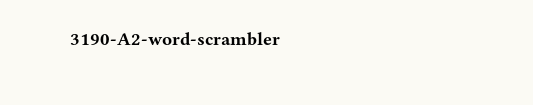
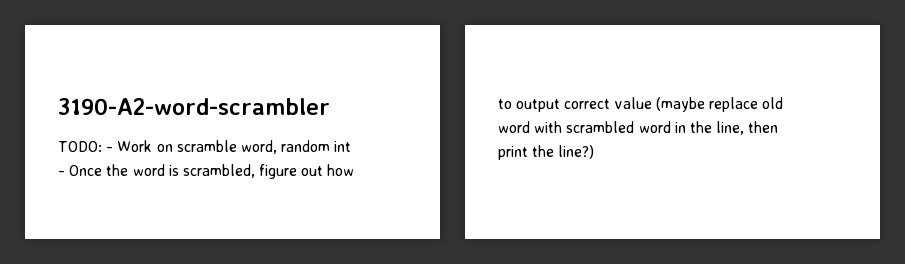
(280, 39) none -> [58,140,352,154] [58,164,355,179] [498,97,784,112] [498,121,779,135] [498,145,595,160] // TODO: - Work on scramble word, random int - Once the word is scrambled, figure out how to output correct value (maybe replace old word with scrambled word in the line, then print the line?)

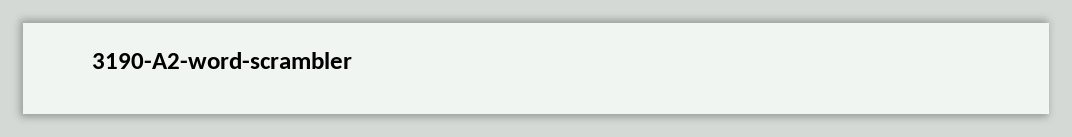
[58,140,352,154] [58,164,355,179] [498,97,784,112] [498,121,779,135] [498,145,595,160] // TODO: - Work on scramble word, random int - Once the word is scrambled, figure out how to output correct value (maybe replace old word with scrambled word in the line, then print the line?) -> (352, 60) none

